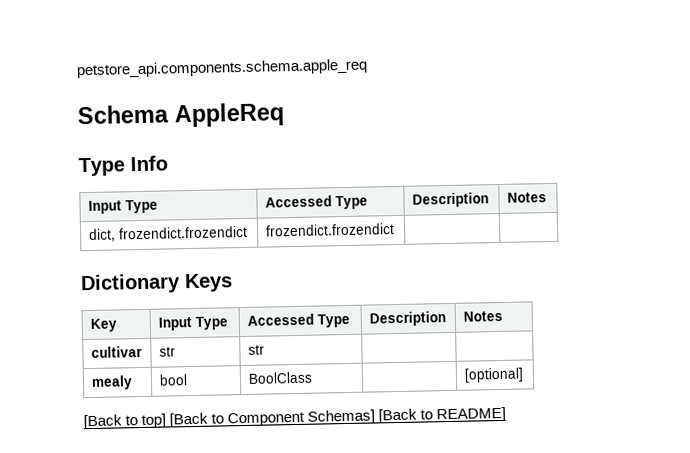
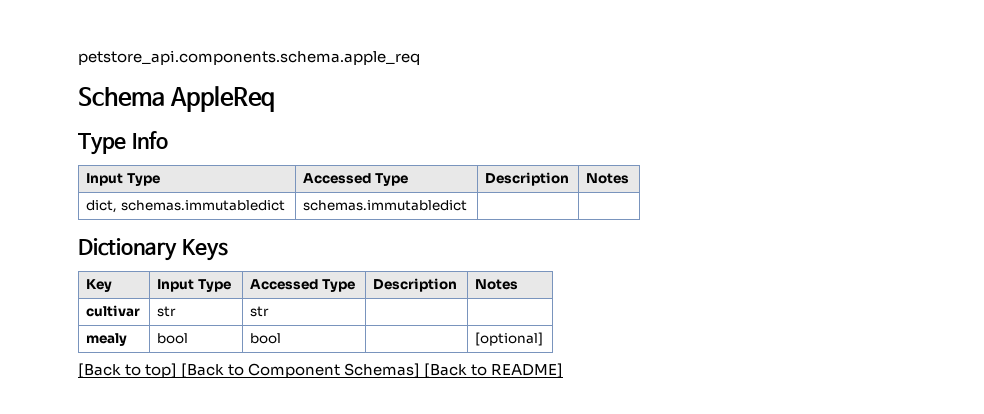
[117,225,248,240] [264,223,395,237] frozendict.frozendict | frozendict.frozendict -> [120,200,285,211] [303,200,468,211] schemas.immutabledict | schemas.immutabledict
[247,371,313,384] BoolClass -> [250,333,282,344] bool

